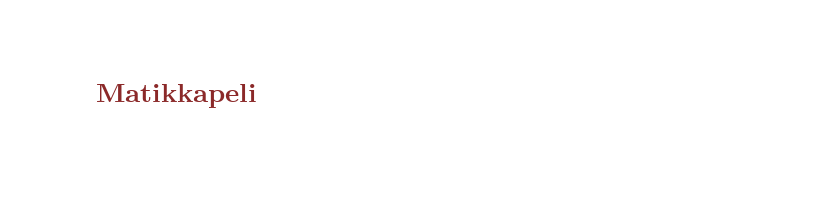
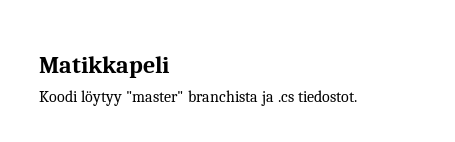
(257, 96) none -> [39,90,358,106] // Koodi löytyy "master" branchista ja .cs tiedostot.

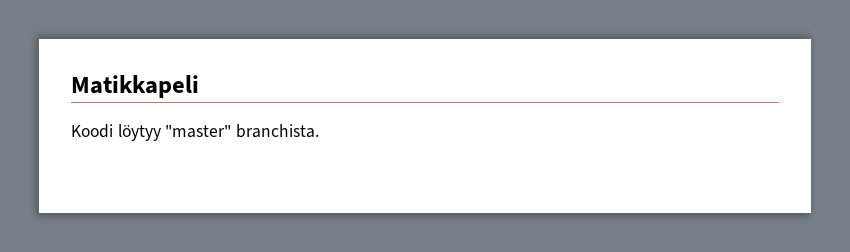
[187,90,358,106] branchista ja .cs tiedostot. -> [236,124,320,138] branchista.

